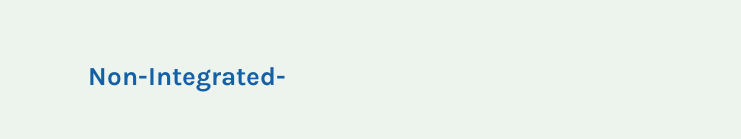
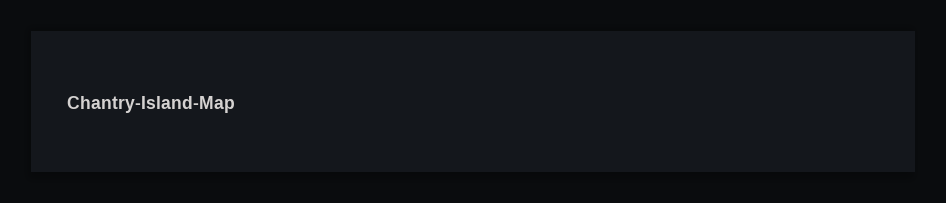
[88,67,286,92] Non-Integrated- -> [67,96,235,113] Chantry-Island-Map

